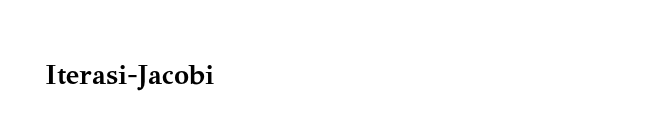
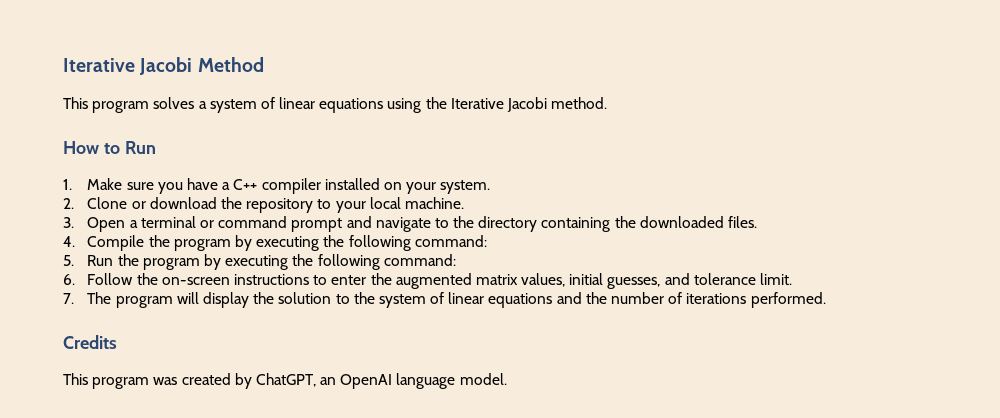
[45,65,214,91] Iterasi-Jacobi -> [63,57,264,75] [63,97,608,113] [63,141,156,154] [63,178,491,194] [63,197,464,213] [63,216,758,232] [63,235,487,251] [63,254,456,270] [63,273,793,289] [63,292,826,308] [63,335,117,349] [63,373,507,389] Iterative Jacobi Method // This program solves a system of linear equations using the Iterative Jacobi method. // How to Run // 1. Make sure you have a C++ compiler installed on your system. // 2. Clone or download the repository to your local machine. // 3. Open a terminal or command prompt and navigate to the directory containing the downloaded files. // 4. Compile the program by executing the following command: // 5. Run the program by executing the following command: // 6. Follow the on-screen instructions to enter the augmented matrix values, initial guesses, and tolerance limit. // 7. The program will display the solution to the system of linear equations and the number of iterations performed. // Credits // This program was created by ChatGPT, an OpenAI language model.

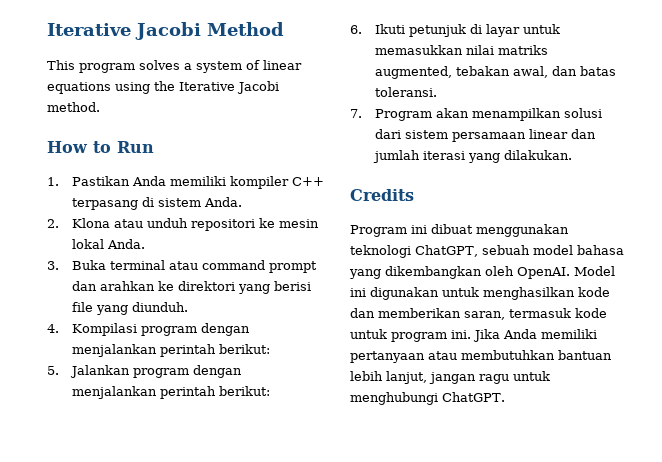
[87,178,491,194] [63,197,464,213] [63,216,758,232] [63,235,487,251] [63,254,456,270] [63,273,793,289] [63,292,826,308] [63,335,117,349] [63,373,507,389] Make sure you have a C++ compiler installed on your system. // 2. Clone or download the repository to your local machine. // 3. Open a terminal or command prompt and navigate to the directory containing the downloaded files. // 4. Compile the program by executing the following command: // 5. Run the program by executing the following command: // 6. Follow the on-screen instructions to enter the augmented matrix values, initial guesses, and tolerance limit. // 7. The program will display the solution to the system of linear equations and the number of iterations performed. // Credits // This program was created by ChatGPT, an OpenAI language model. -> [71,176,324,189] [71,197,242,210] [47,218,319,231] [71,239,145,249] [47,260,317,273] [71,281,311,294] [71,302,188,315] [47,323,250,336] [71,344,270,357] [47,365,242,378] [71,386,270,399] [350,24,560,37] [374,45,548,55] [374,66,616,79] [374,87,437,97] [350,108,602,121] [374,129,596,142] [372,150,572,163] [350,189,414,201] [350,224,569,237] [350,245,624,258] [349,266,615,279] [350,287,610,300] [350,308,607,320] [350,329,597,342] [350,350,612,363] [350,371,550,384] [350,392,505,405] Pastikan Anda memiliki kompiler C++ terpasang di sistem Anda. // 2. Klona atau unduh repositori ke mesin lokal Anda. // 3. Buka terminal atau command prompt dan arahkan ke direktori yang berisi file yang diunduh. // 4. Kompilasi program dengan menjalankan perintah berikut: // 5. Jalankan program dengan menjalankan perintah berikut: // 6. Ikuti petunjuk di layar untuk memasukkan nilai matriks augmented, tebakan awal, dan batas toleransi. // 7. Program akan menampilkan solusi dari sistem persamaan linear dan jumlah iterasi yang dilakukan. // Credits // Program ini dibuat menggunakan teknologi ChatGPT, sebuah model bahasa yang dikembangkan oleh OpenAI. Model ini digunakan untuk menghasilkan kode dan memberikan saran, termasuk kode untuk program ini. Jika Anda memiliki pertanyaan atau membutuhkan bantuan lebih lanjut, jangan ragu untuk menghubungi ChatGPT.

